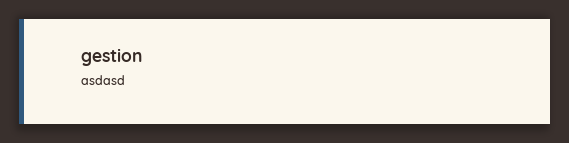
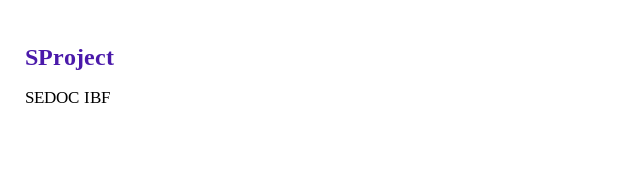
[81,48,142,66] [81,75,125,85] gestion // asdasd -> [25,49,114,70] [25,92,110,103] SProject // SEDOC IBF

